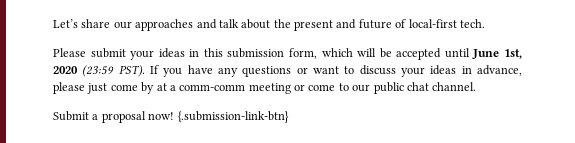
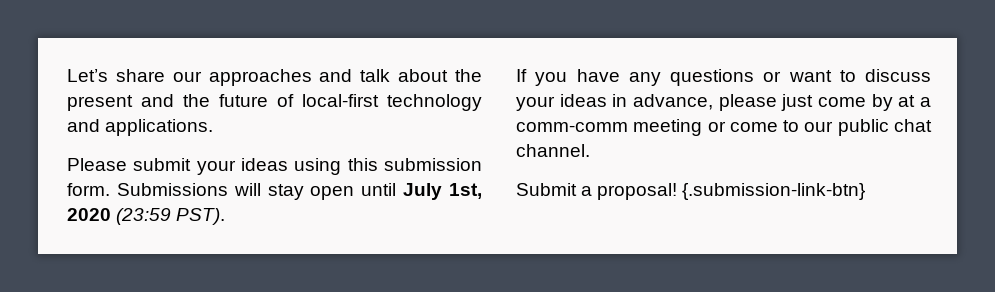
(357, 24) none -> [183,94,210,107] the
[459,19,485,28] tech. -> [387,94,482,111] [67,119,214,136] technology and applications.
[189,49,200,57] in -> [294,158,342,175] using
[289,48,500,60] form, which will be accepted until June -> [67,183,443,200] form. Submissions will stay open until July
(145, 71) none -> (226, 216) //
[101,111,175,123] proposal now! -> [597,183,678,200] proposal!

